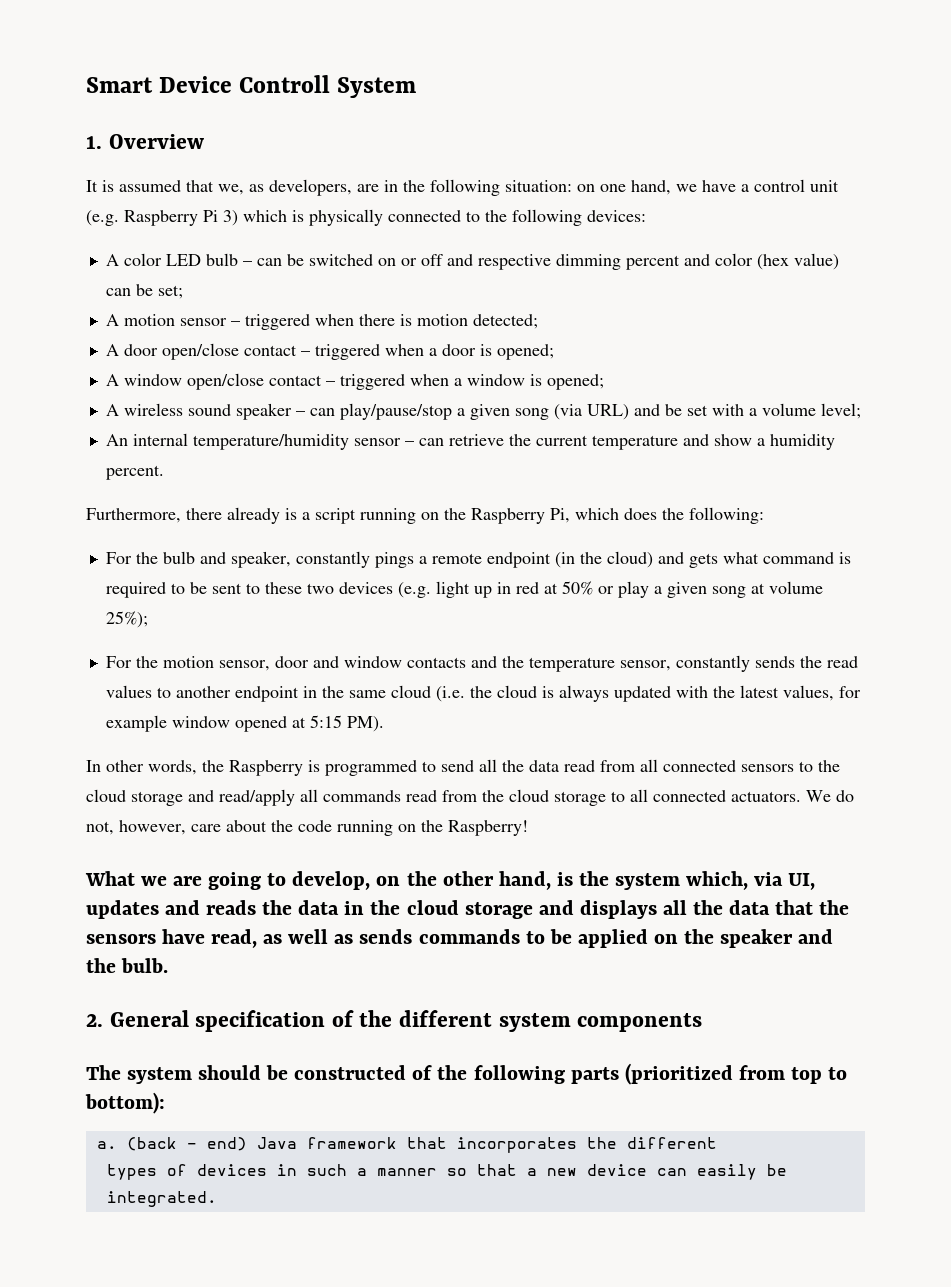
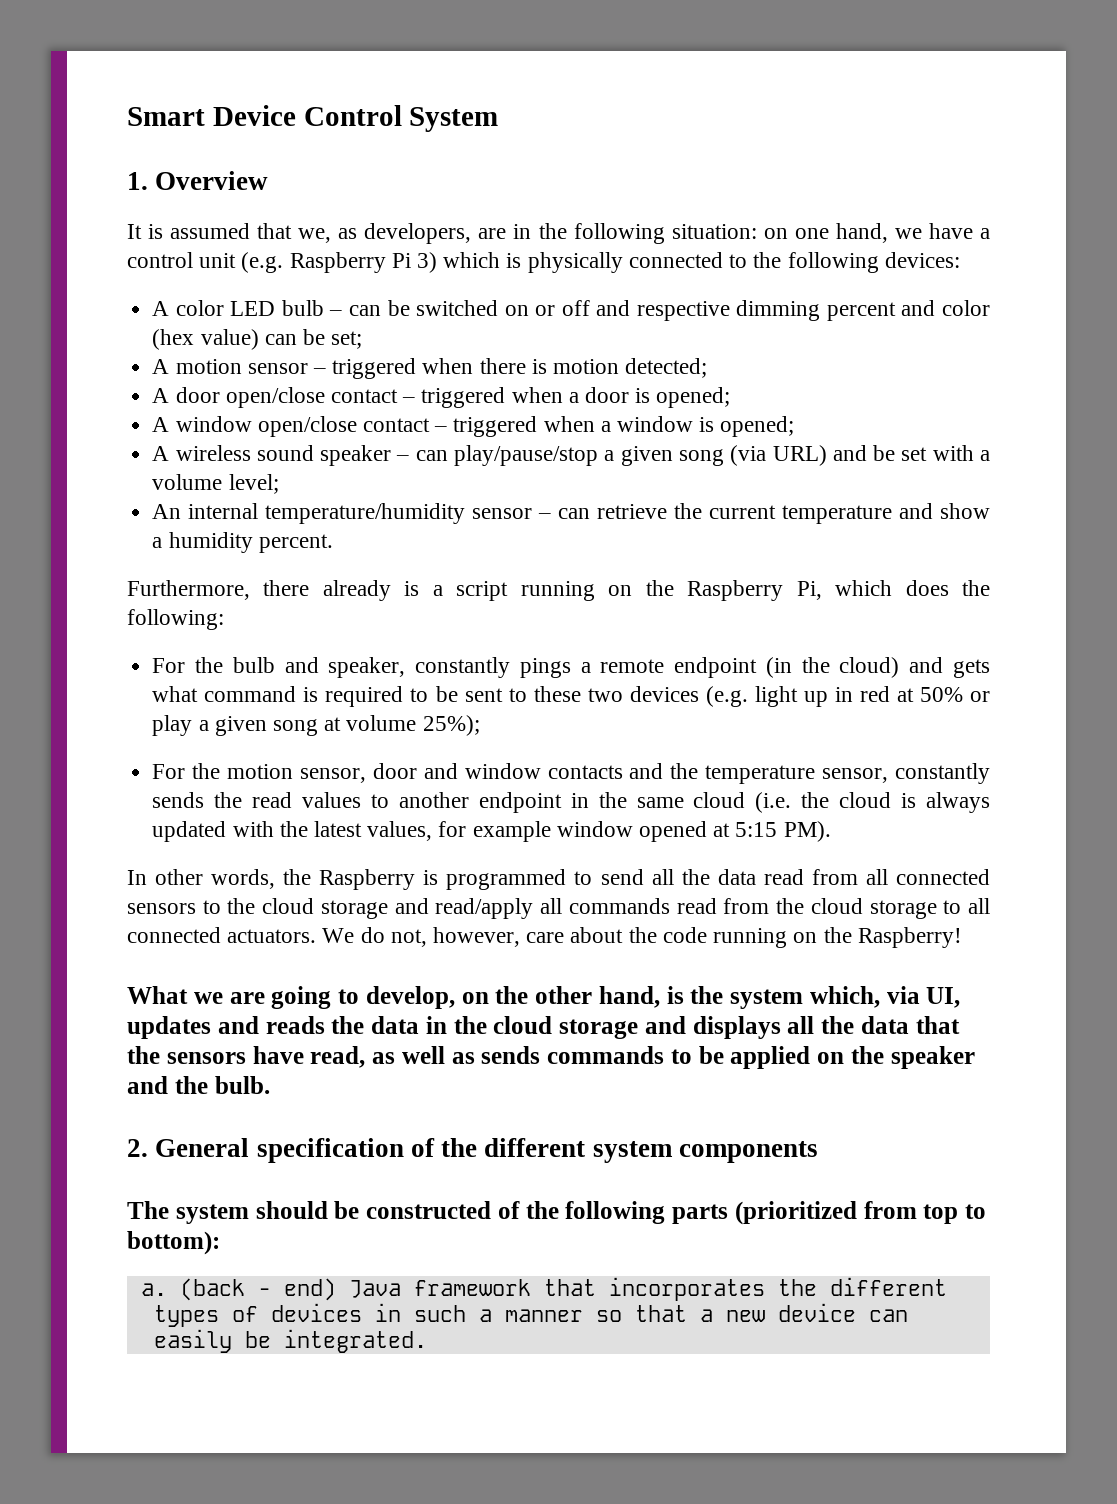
[239,75,331,93] Controll -> [303,105,402,126] Control

